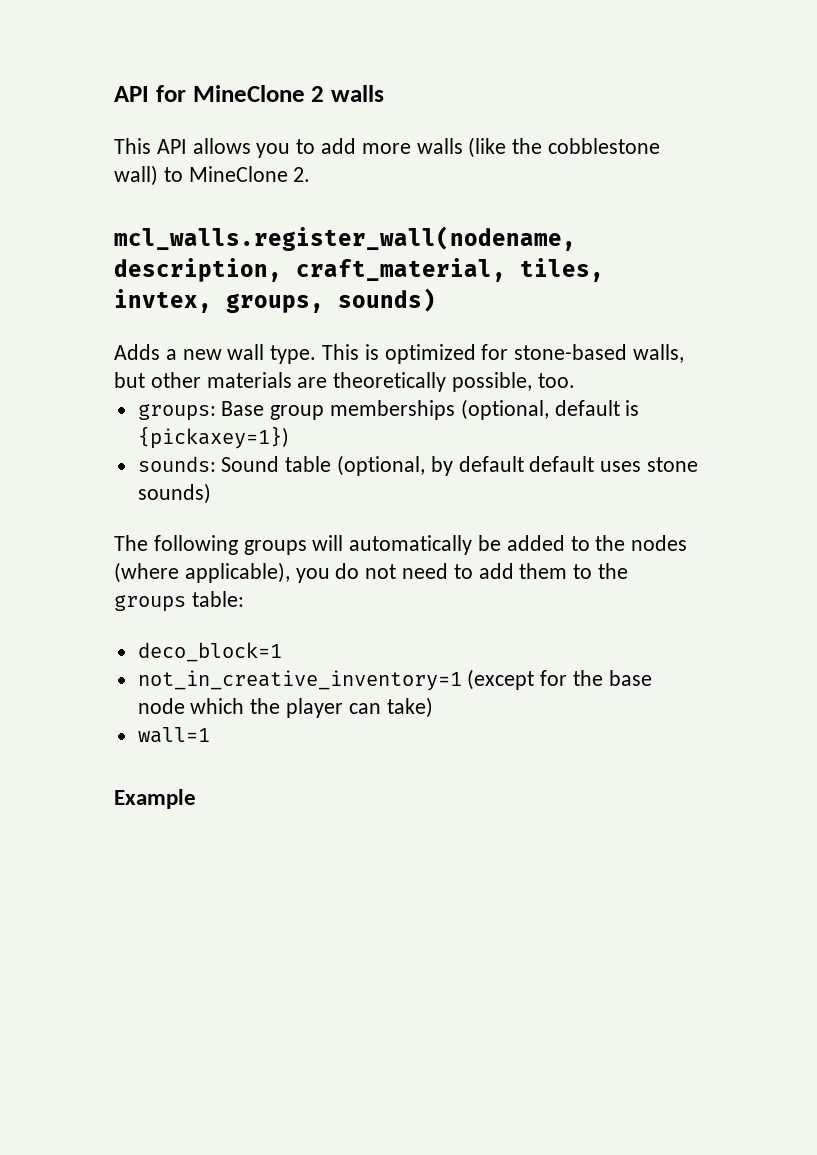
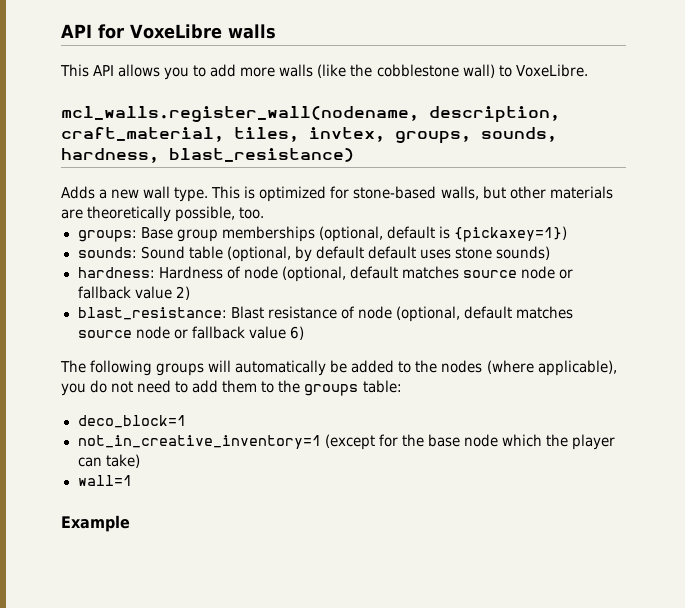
[192,85,325,102] MineClone 2 -> [130,24,222,39] VoxeLibre
[188,166,311,182] MineClone 2. -> [515,64,588,77] VoxeLibre.
[338,288,436,312] sounds) -> [481,127,557,142] [61,148,354,163] sounds, hardness, blast_resistance)
(211, 493) none -> [77,266,573,282] [77,286,190,300] [77,306,573,322] [77,326,304,340] // hardness: Hardness of node (optional, default matches source node or fallback value 2) // blast_resistance: Blast resistance of node (optional, default matches source node or fallback value 6)

